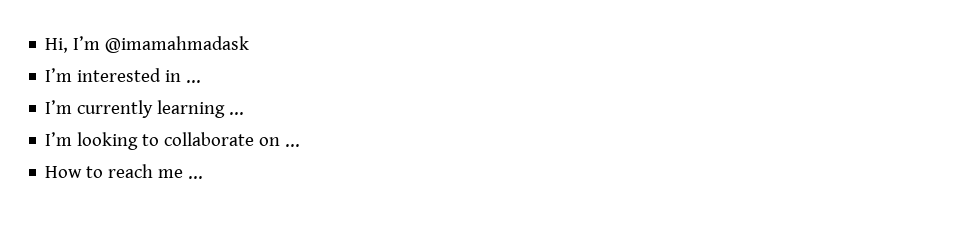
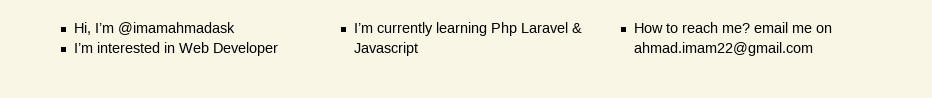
[186,80,202,83] ... -> [178,42,278,56] Web Developer
[229,112,245,115] [45,132,301,150] [45,164,204,179] ... // I’m looking to collaborate on ... // How to reach me ... -> [490,22,582,36] [353,42,418,56] [633,22,832,33] [633,42,813,56] Php Laravel & Javascript // How to reach me? email me on ahmad.imam22@gmail.com

